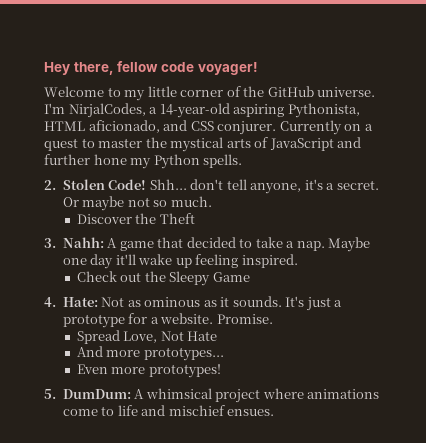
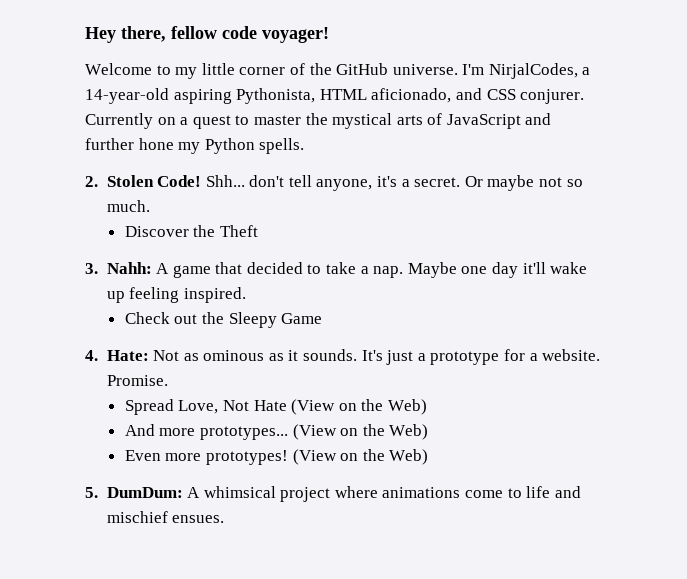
(218, 336) none -> [291,399,427,415] (View on the Web)
(224, 354) none -> [292,424,429,440] (View on the Web)
(221, 371) none -> [292,449,429,465] (View on the Web)

